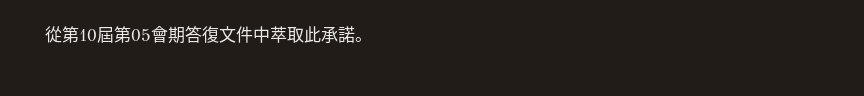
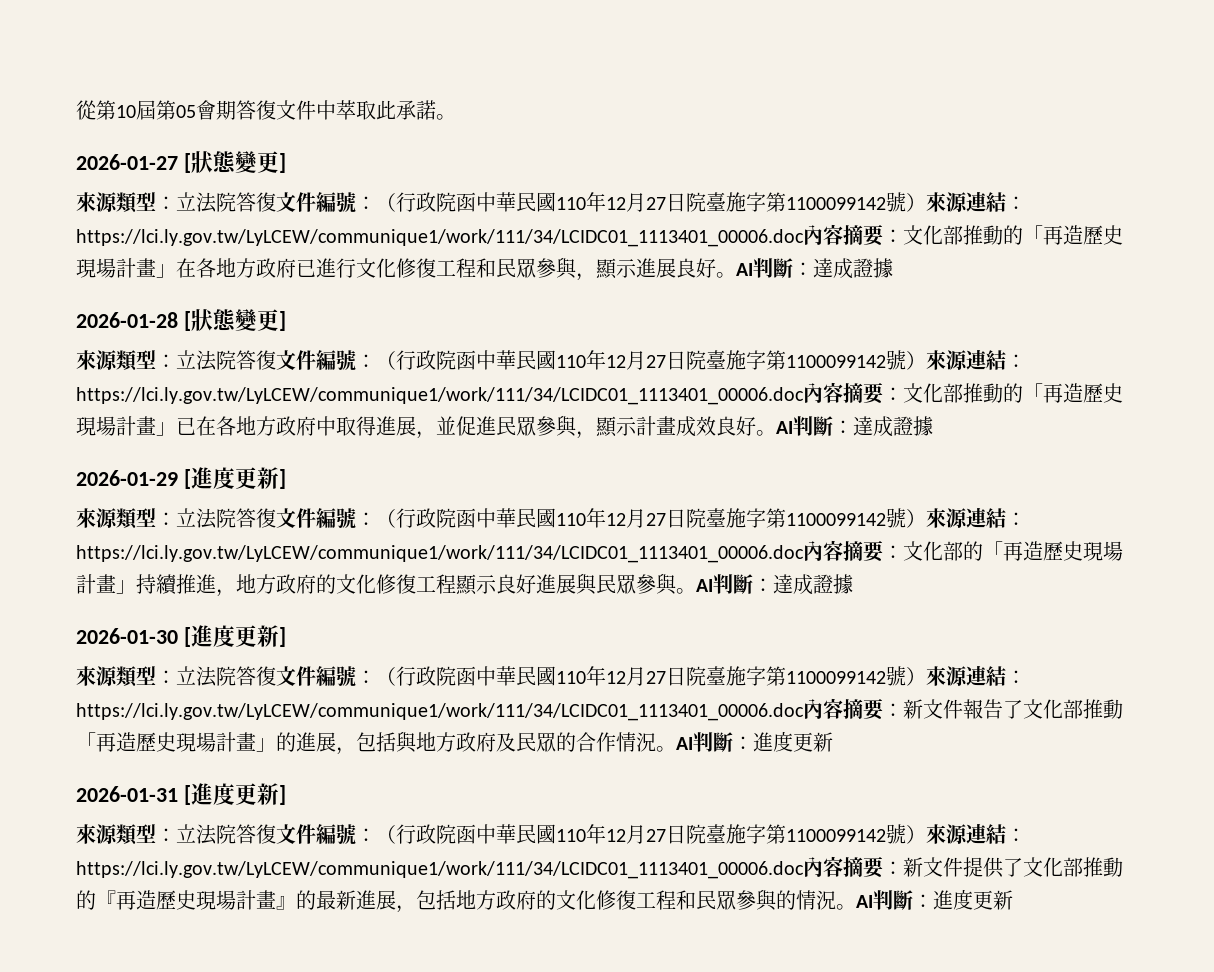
(372, 39) none -> [76,151,286,173] [76,191,1026,213] [76,224,1123,247] [76,257,893,281] [76,309,286,331] [76,349,1026,371] [76,382,1123,405] [76,415,933,439] [76,467,286,489] [76,507,1026,529] [76,540,1123,563] [76,573,853,597] [76,625,286,647] [76,665,1026,687] [76,698,1123,721] [76,731,833,755] [76,783,286,805] [76,823,1026,845] [76,856,1123,879] [76,889,1013,913] // 2026-01-27 [狀態變更] // 來源類型：立法院答復文件編號：（行政院函中華民國110年12月27日院臺施字第1100099142號）來源連結：https://lci.ly.gov.tw/LyLCEW/communique1/work/111/34/LCIDC01_1113401_00006.doc內容摘要：文化部推動的「再造歷史現場計畫」在各地方政府已進行文化修復工程和民眾參與，顯示進展良好。AI判斷：達成證據 // 2026-01-28 [狀態變更] // 來源類型：立法院答復文件編號：（行政院函中華民國110年12月27日院臺施字第1100099142號）來源連結：https://lci.ly.gov.tw/LyLCEW/communique1/work/111/34/LCIDC01_1113401_00006.doc內容摘要：文化部推動的「再造歷史現場計畫」已在各地方政府中取得進展，並促進民眾參與，顯示計畫成效良好。AI判斷：達成證據 // 2026-01-29 [進度更新] // 來源類型：立法院答復文件編號：（行政院函中華民國110年12月27日院臺施字第1100099142號）來源連結：https://lci.ly.gov.tw/LyLCEW/communique1/work/111/34/LCIDC01_1113401_00006.doc內容摘要：文化部的「再造歷史現場計畫」持續推進，地方政府的文化修復工程顯示良好進展與民眾參與。AI判斷：達成證據 // 2026-01-30 [進度更新] // 來源類型：立法院答復文件編號：（行政院函中華民國110年12月27日院臺施字第1100099142號）來源連結：https://lci.ly.gov.tw/LyLCEW/communique1/work/111/34/LCIDC01_1113401_00006.doc內容摘要：新文件報告了文化部推動「再造歷史現場計畫」的進展，包括與地方政府及民眾的合作情況。AI判斷：進度更新 // 2026-01-31 [進度更新] // 來源類型：立法院答復文件編號：（行政院函中華民國110年12月27日院臺施字第1100099142號）來源連結：https://lci.ly.gov.tw/LyLCEW/communique1/work/111/34/LCIDC01_1113401_00006.doc內容摘要：新文件提供了文化部推動的『再造歷史現場計畫』的最新進展，包括地方政府的文化修復工程和民眾參與的情況。AI判斷：進度更新

